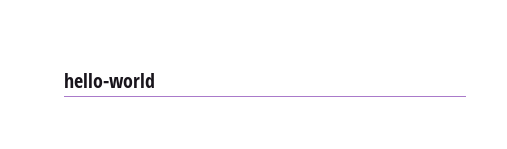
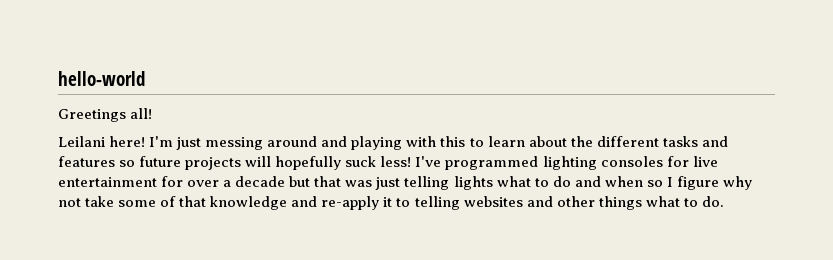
(155, 80) none -> [58,108,153,122] [58,136,728,150] [58,156,718,170] [58,176,752,190] [58,196,724,210] // Greetings all! // Leilani here! I'm just messing around and playing with this to learn about the different tasks and features so future projects will hopefully suck less! I've programmed lighting consoles for live entertainment for over a decade but that was just telling lights what to do and when so I figure why not take some of that knowledge and re-apply it to telling websites and other things what to do.

